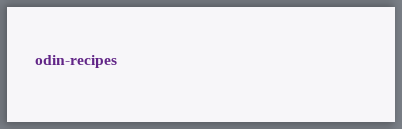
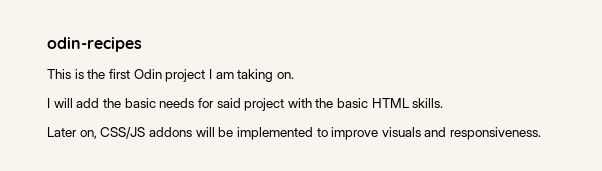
(117, 61) none -> [47,69,294,82] [47,98,444,111] [47,127,542,140] // This is the first Odin project I am taking on. // I will add the basic needs for said project with the basic HTML skills. // Later on, CSS/JS addons will be implemented to improve visuals and responsiveness.

